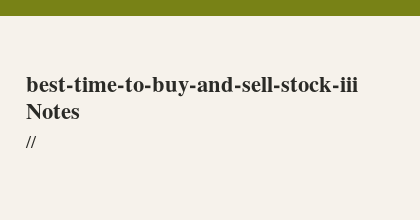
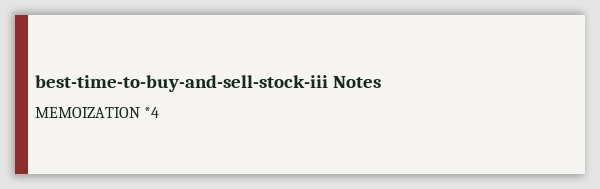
[25,136,37,148] // -> [35,107,160,118] MEMOIZATION *4

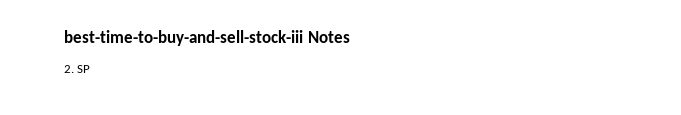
[35,107,160,118] MEMOIZATION *4 -> [64,65,91,73] 2. SP

